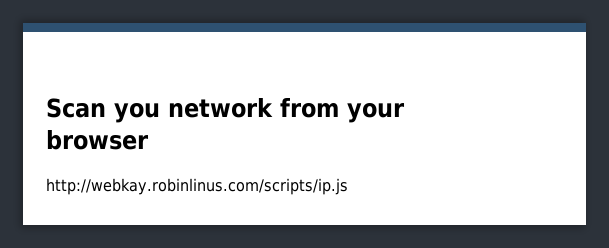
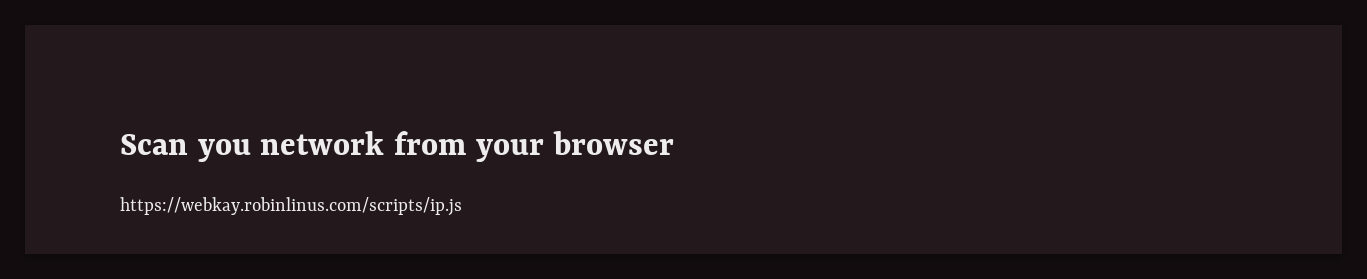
[46,178,348,195] http://webkay.robinlinus.com/scripts/ip.js -> [120,197,462,216] https://webkay.robinlinus.com/scripts/ip.js

